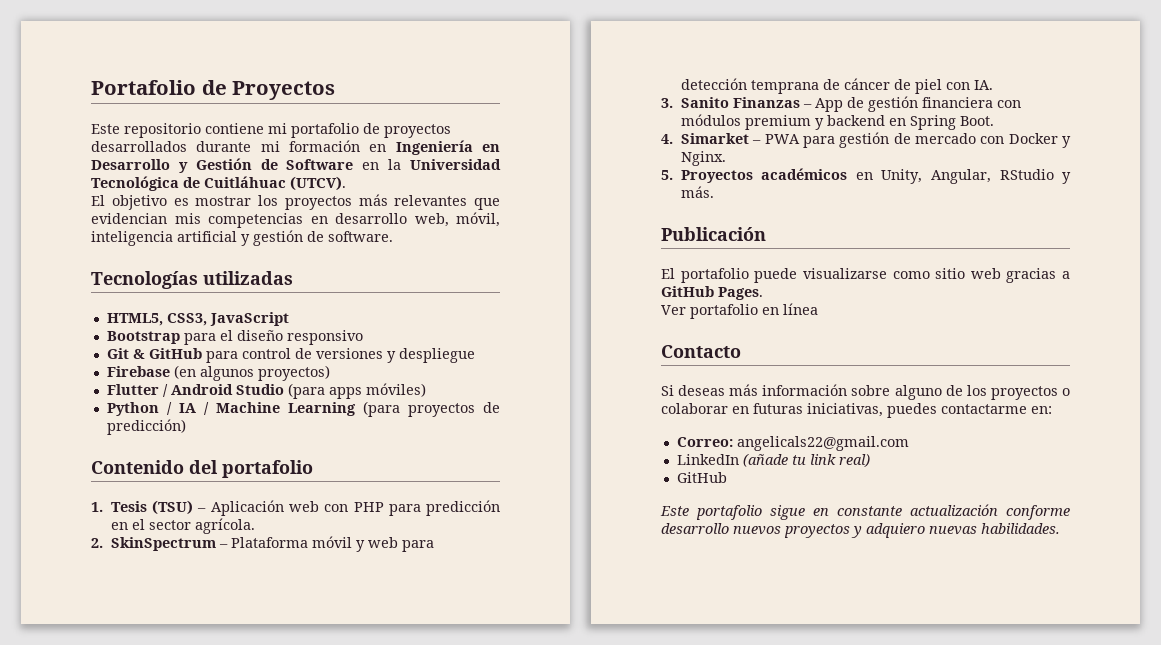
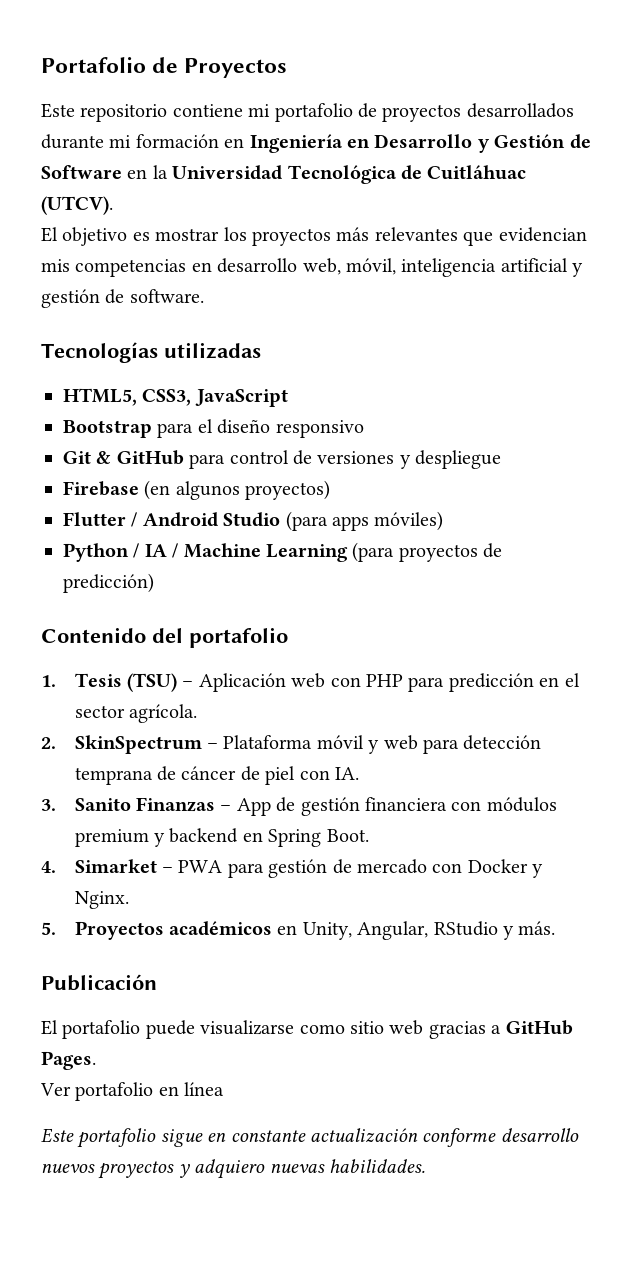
[661,345,741,358] [661,384,1070,400] [661,403,1052,418] [676,436,909,451] [676,453,870,467] [676,472,727,483] // Contacto // Si deseas más información sobre alguno de los proyectos o colaborar en futuras iniciativas, puedes contactarme en: // Correo: angelicals22@gmail.com // LinkedIn (añade tu link real) // GitHub -> (225, 1089) none

